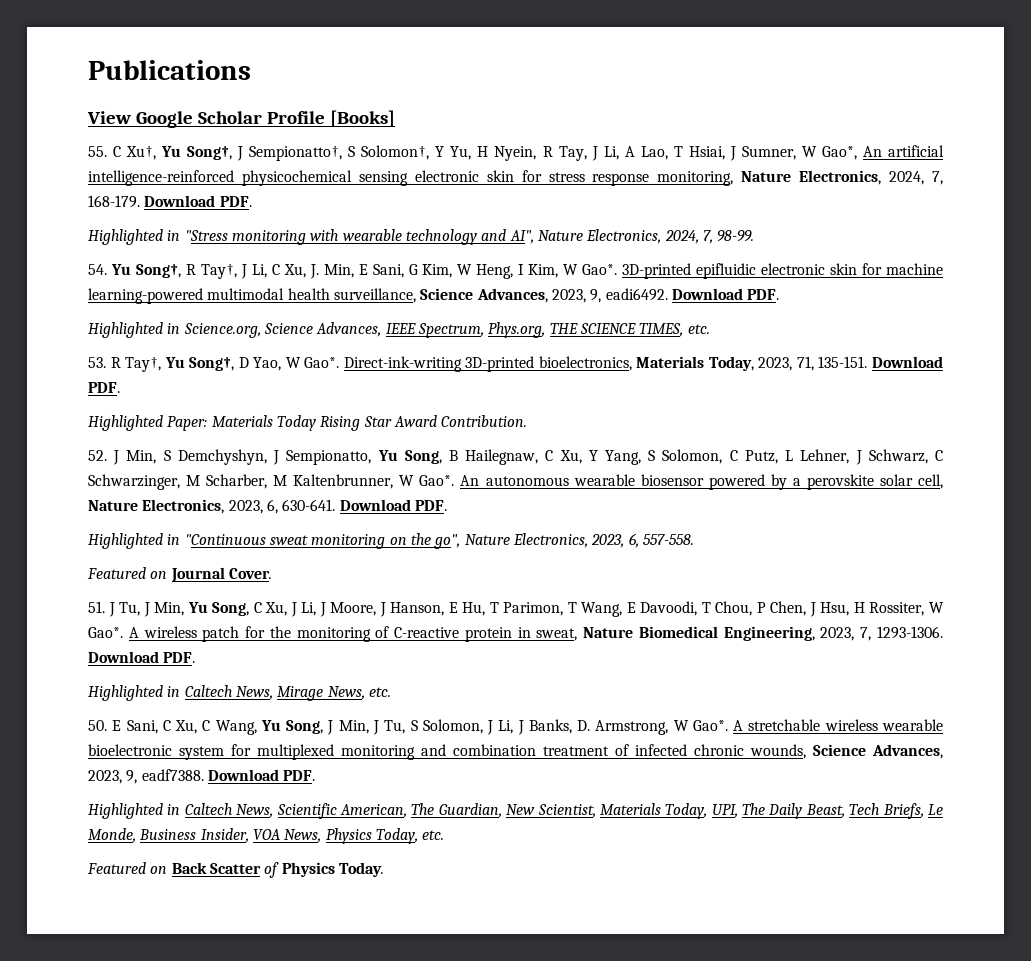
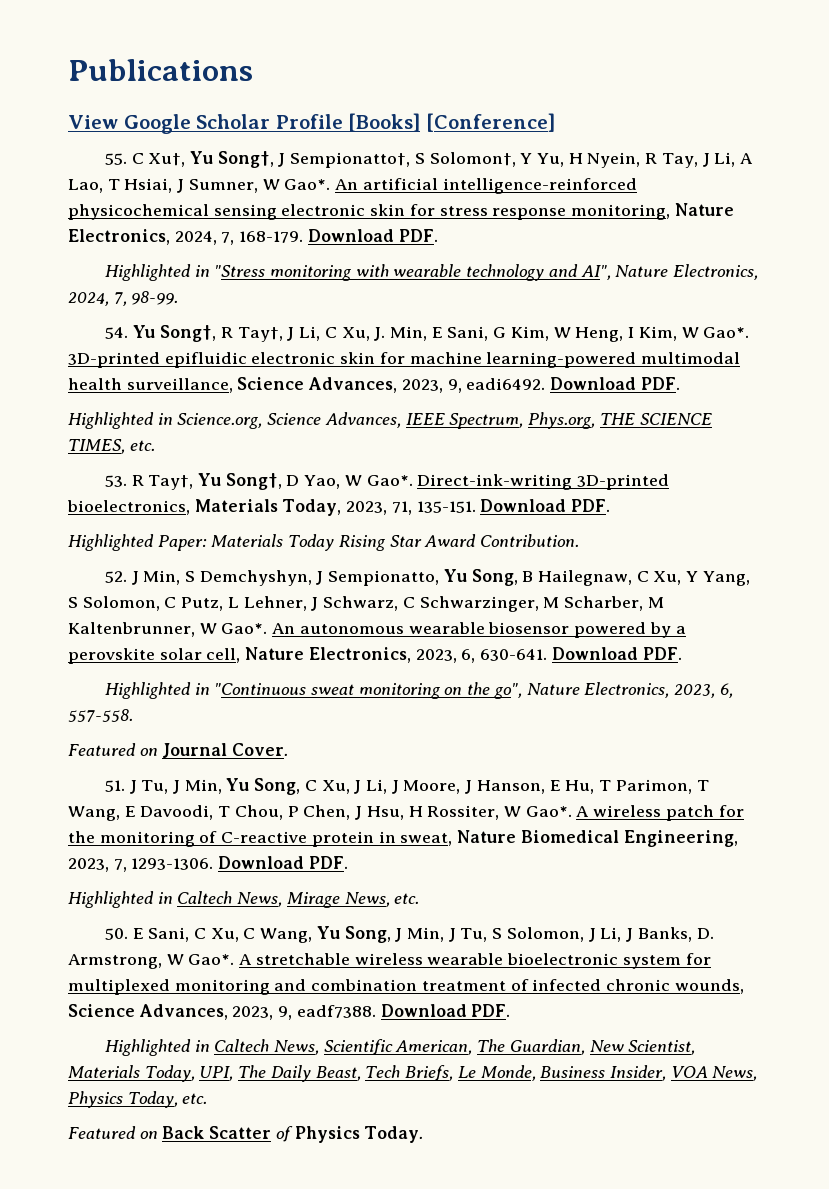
(395, 118) none -> [425,113,555,132] [Conference]
[821,146,857,160] Gao*, -> [284,179,331,190] Gao*.

